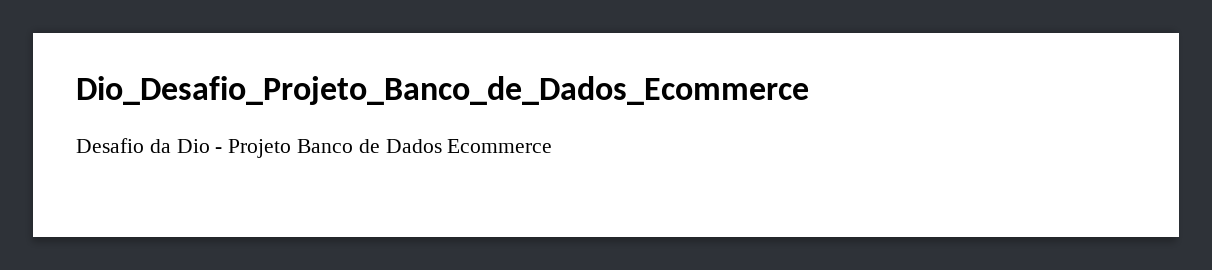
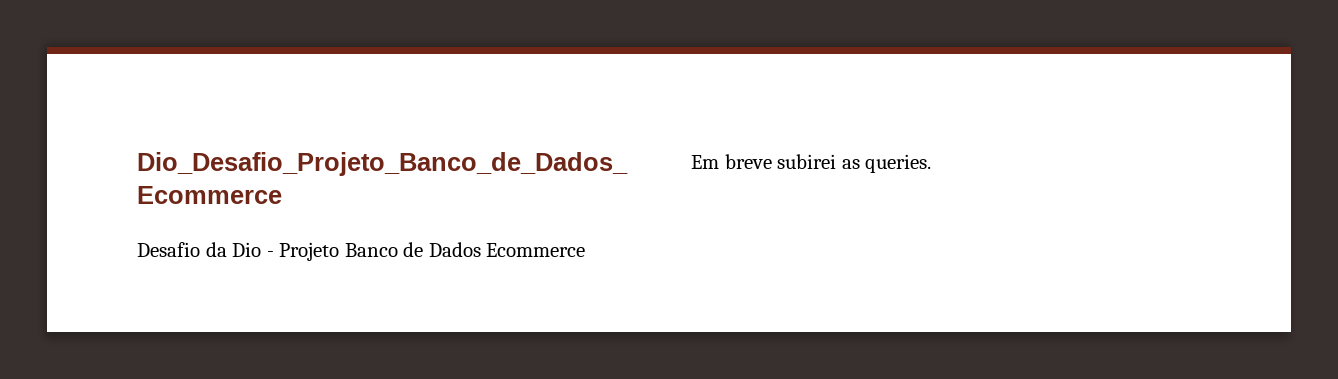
(553, 146) none -> [691,154,932,173] // Em breve subirei as queries.

